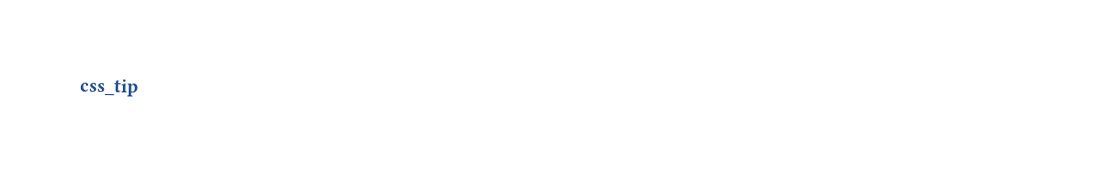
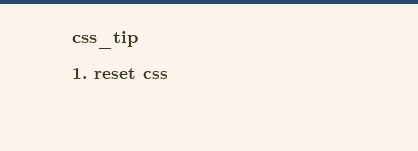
(139, 87) none -> [72,68,168,79] // 1. reset css

